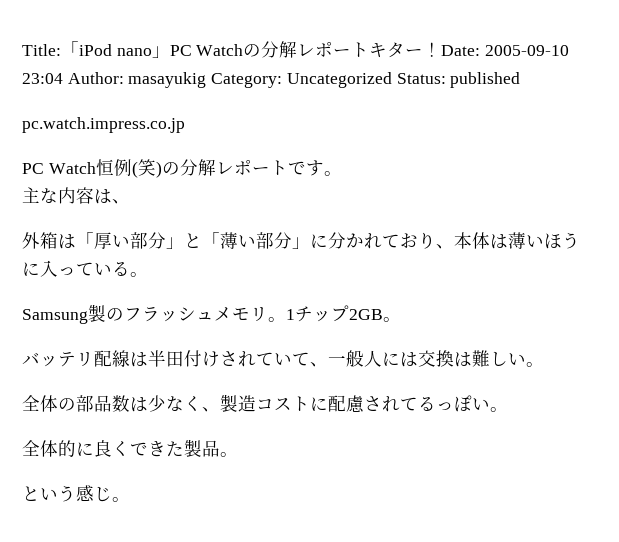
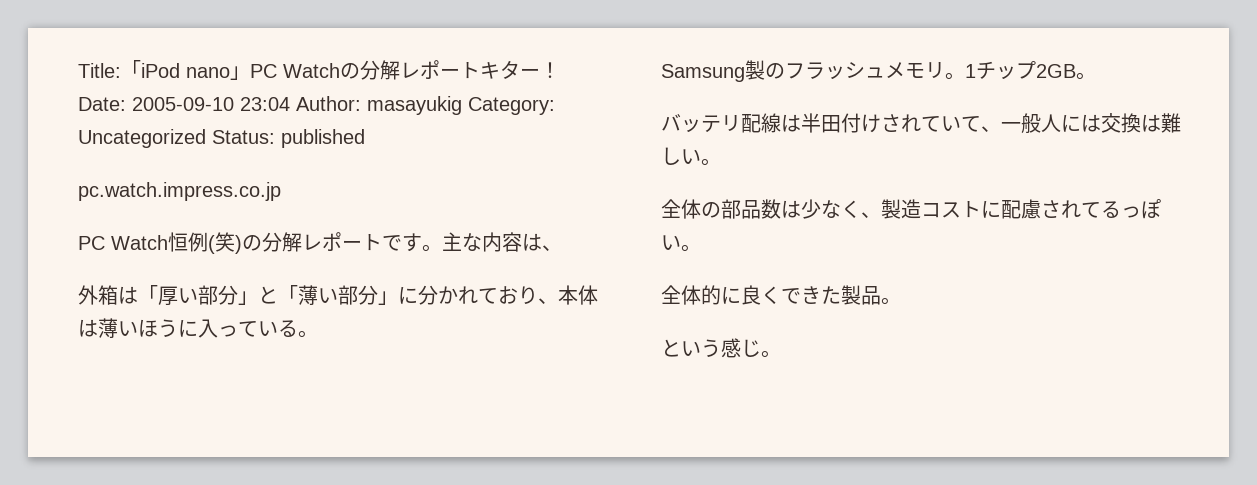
(342, 173) // -> (442, 248) none

